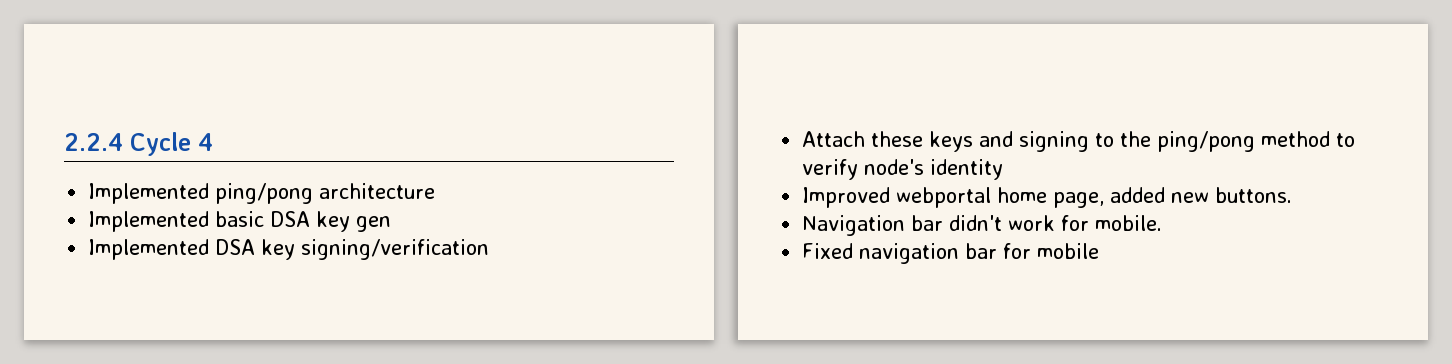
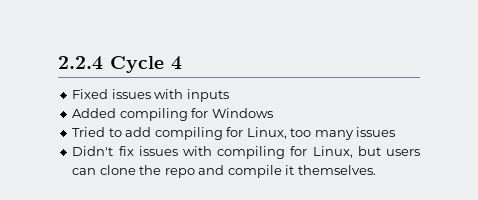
[88,183,436,204] [88,211,392,232] [88,239,490,260] [802,131,1356,152] [802,159,1004,180] [802,187,1293,208] [802,215,1163,236] [802,243,1100,264] Implemented ping/pong architecture // Implemented basic DSA key gen // Implemented DSA key signing/verification // Attach these keys and signing to the ping/pong method to verify node's identity // Improved webportal home page, added new buttons. // Navigation bar didn't work for mobile. // Fixed navigation bar for mobile -> [72,89,229,102] [72,108,273,121] [72,127,396,140] [72,146,420,159] [72,165,376,178] Fixed issues with inputs // Added compiling for Windows // Tried to add compiling for Linux, too many issues // Didn't fix issues with compiling for Linux, but users can clone the repo and compile it themselves.

